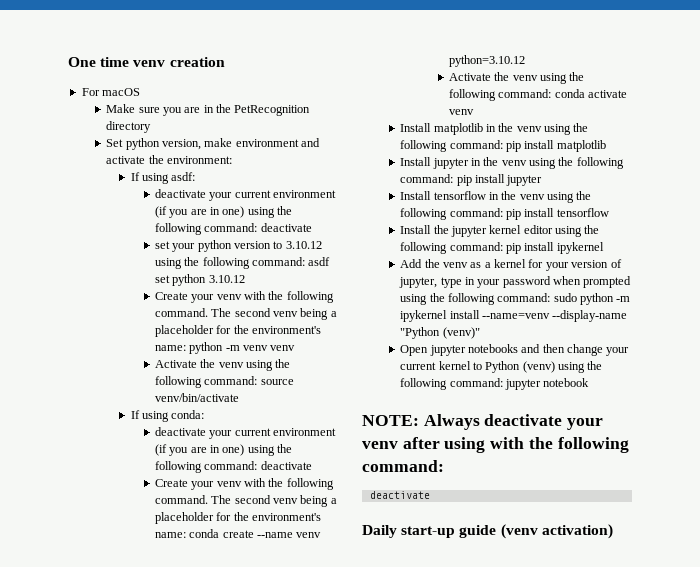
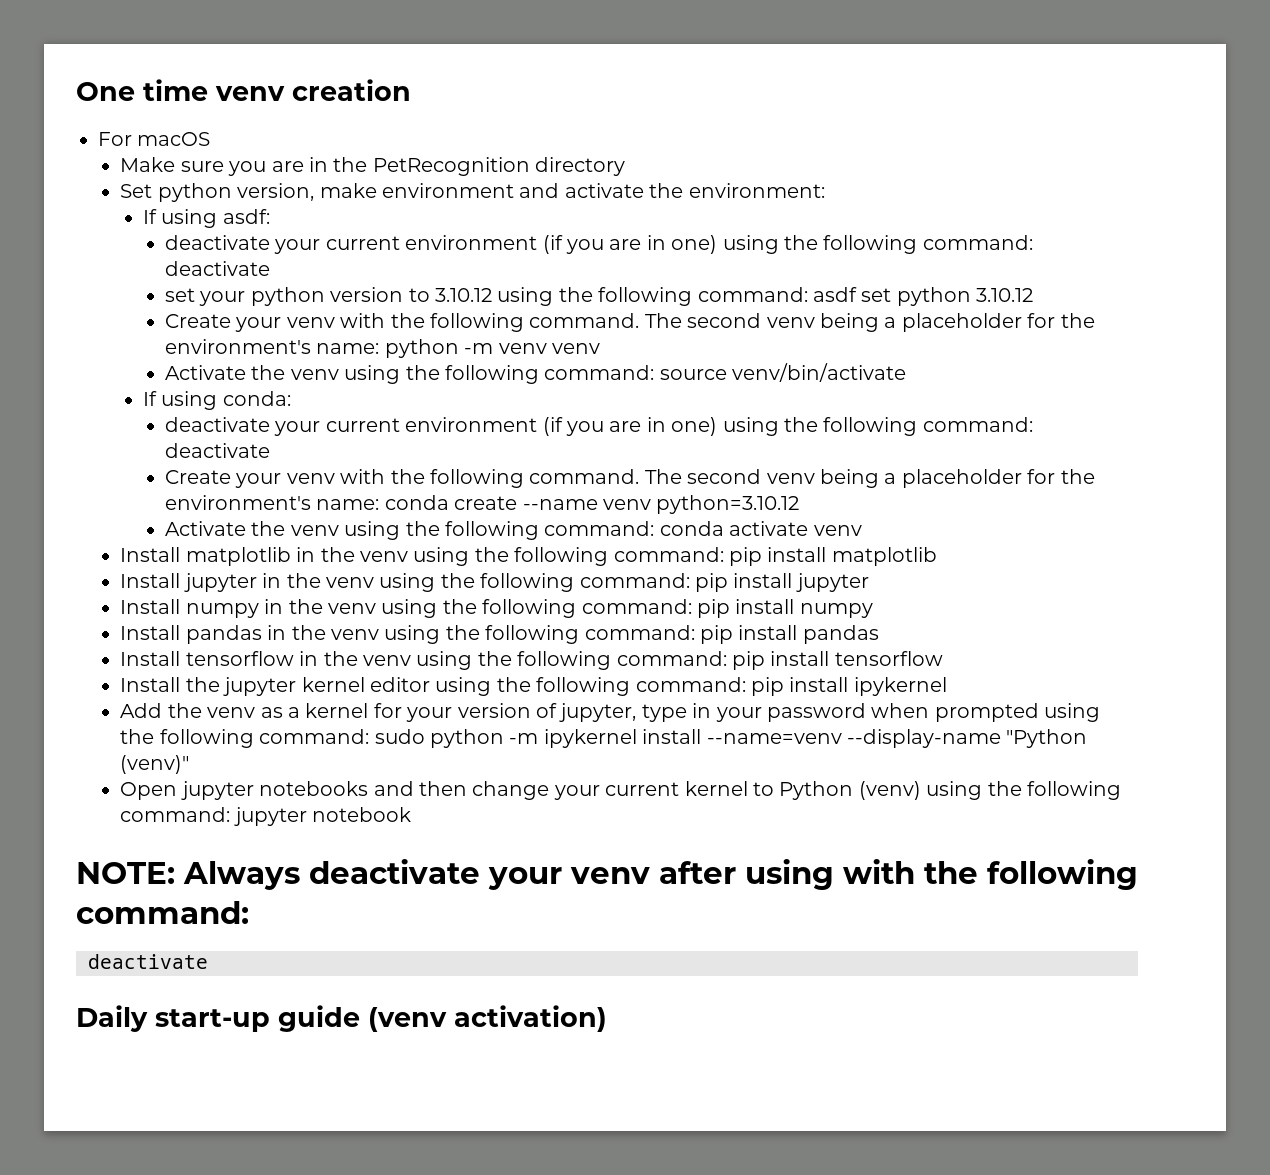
(543, 180) none -> [120,599,873,618] [120,625,879,644] // Install numpy in the venv using the following command: pip install numpy // Install pandas in the venv using the following command: pip install pandas

